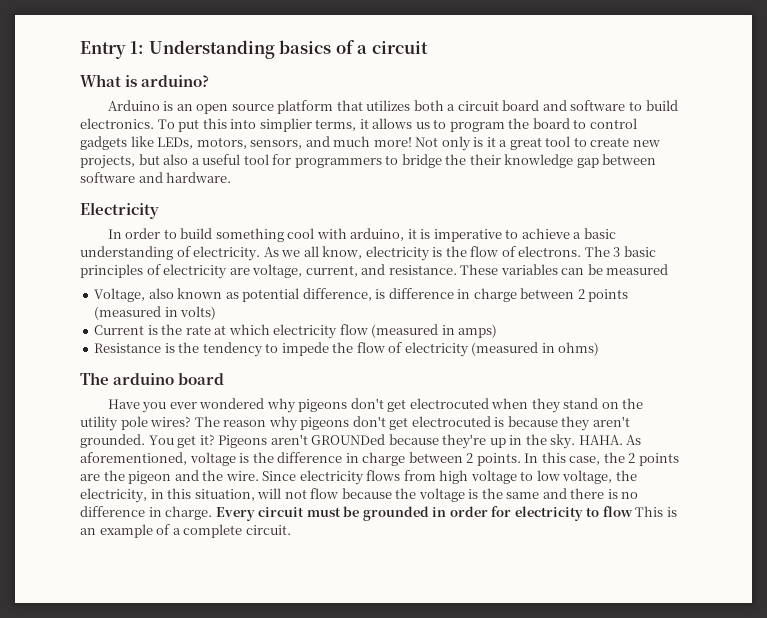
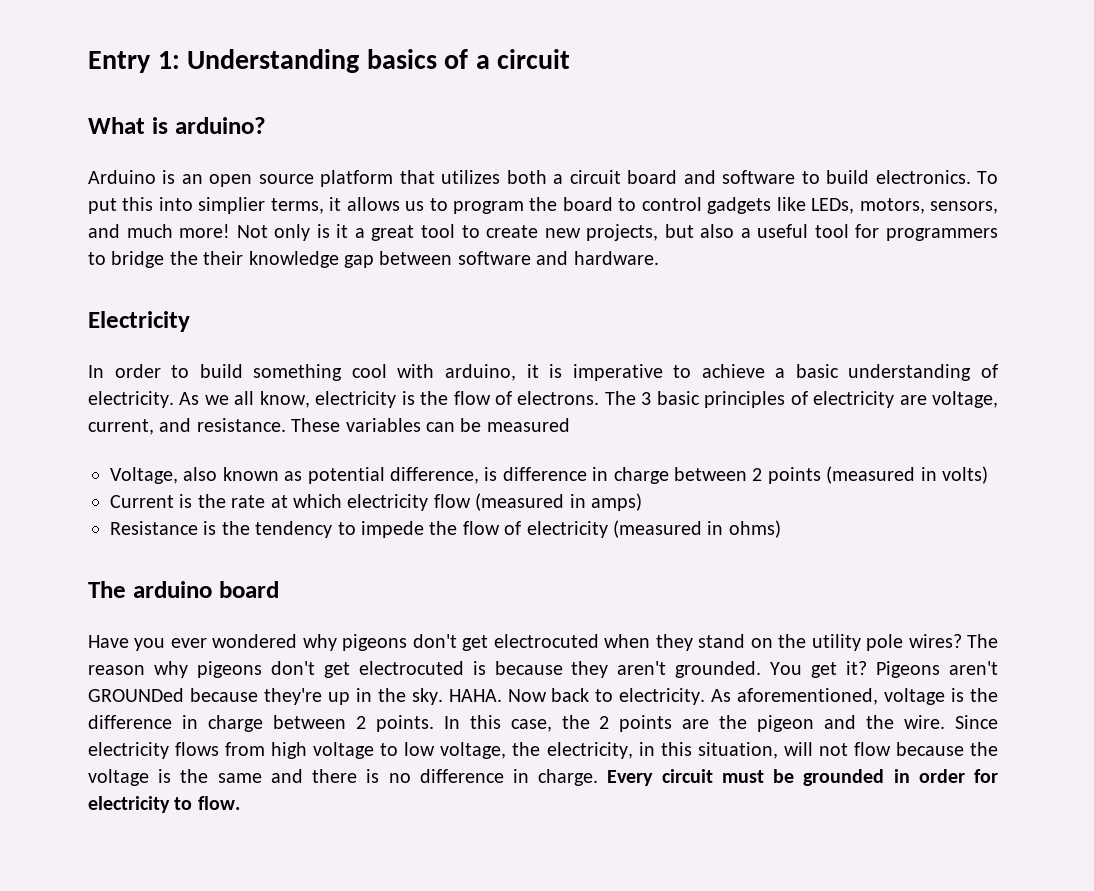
(623, 440) none -> [507,688,706,705] Now back to electricity.
[602,506,677,517] [80,524,291,538] flow This is an example of a complete circuit. -> [197,796,240,810] flow.

